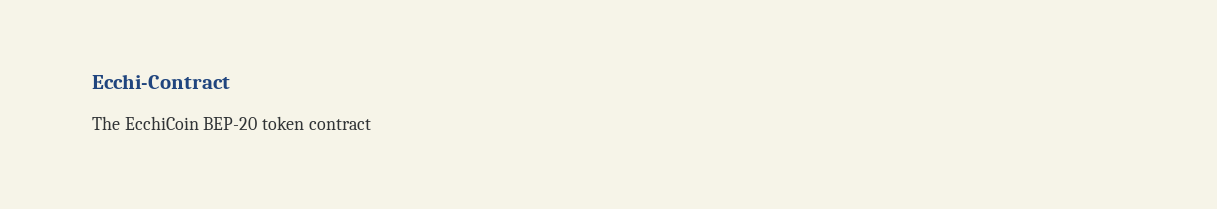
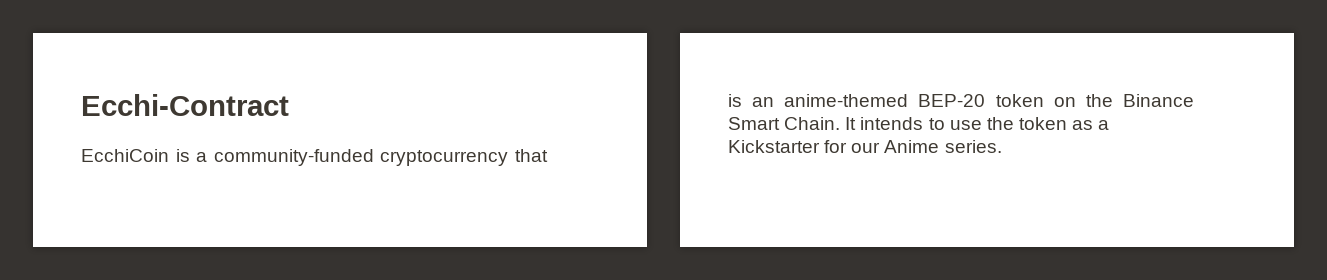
[92,116,371,130] The EcchiCoin BEP-20 token contract -> [81,149,548,166] [728,94,1194,107] [728,117,1110,130] [728,140,1002,153] EcchiCoin is a community-funded cryptocurrency that is an anime-themed BEP-20 token on the Binance Smart Chain. It intends to use the token as a Kickstarter for our Anime series.

